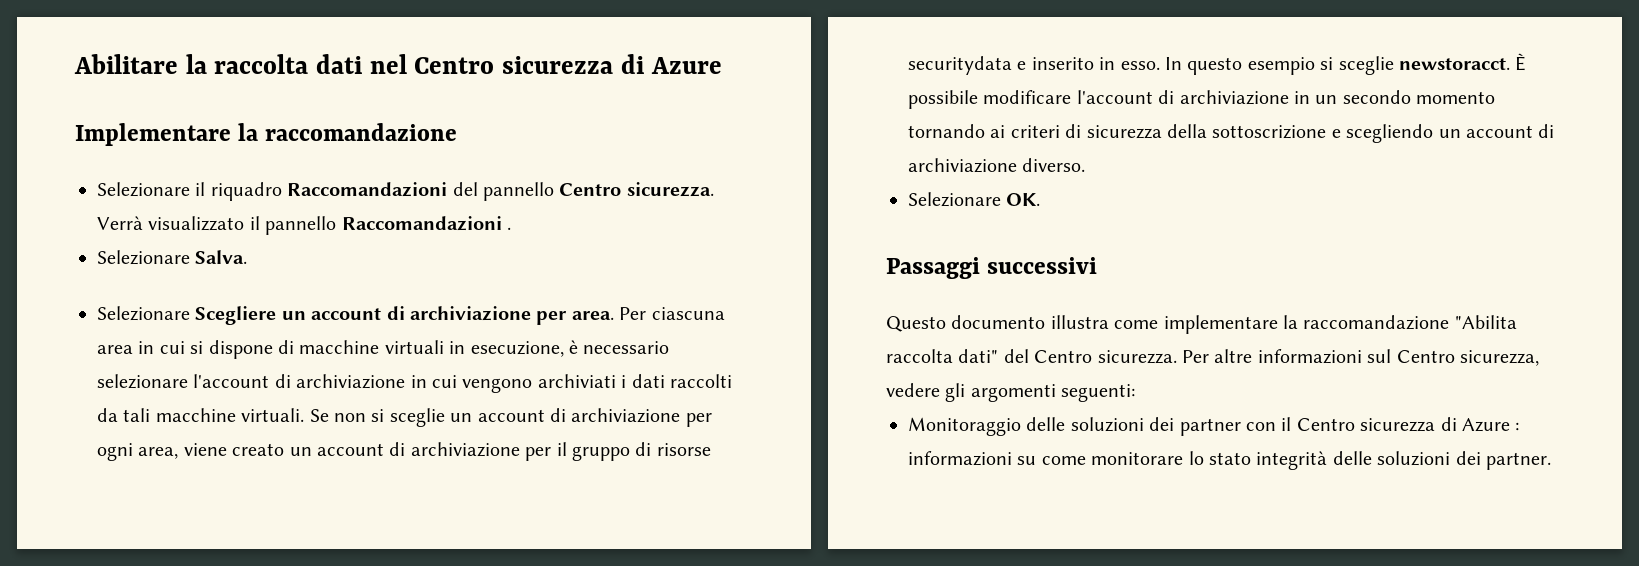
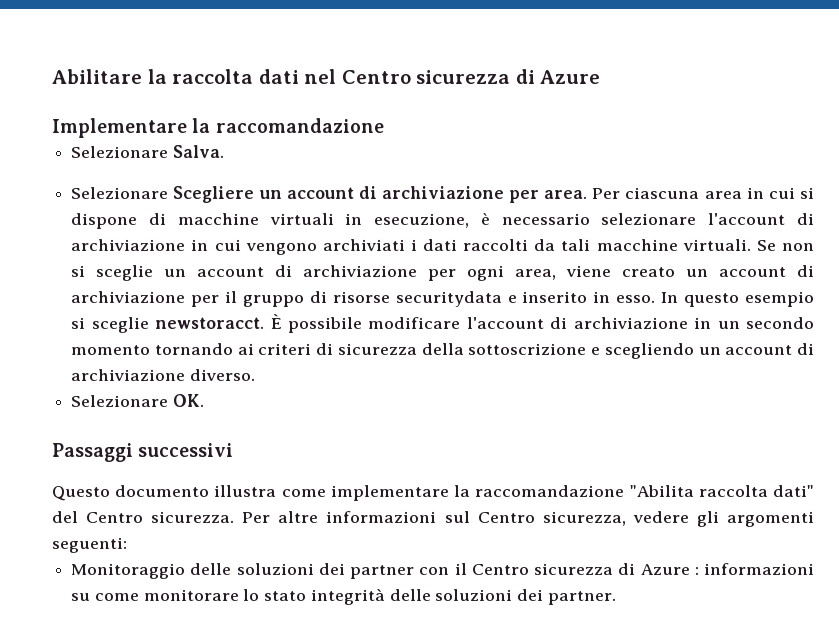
[97,182,714,201] [97,216,511,235] // Selezionare il riquadro Raccomandazioni del pannello Centro sicurezza. Verrà visualizzato il pannello Raccomandazioni . -> (384, 125) none

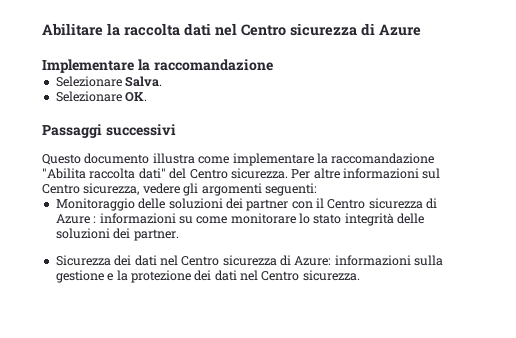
[71,186,814,203] [71,213,814,229] [71,239,815,255] [71,265,815,281] [71,291,815,307] [71,314,814,333] [71,343,814,359] [71,369,255,381] // Selezionare Scegliere un account di archiviazione per area. Per ciascuna area in cui si dispone di macchine virtuali in esecuzione, è necessario selezionare l'account di archiviazione in cui vengono archiviati i dati raccolti da tali macchine virtuali. Se non si sceglie un account di archiviazione per ogni area, viene creato un account di archiviazione per il gruppo di risorse securitydata e inserito in esso. In questo esempio si sceglie newstoracct. È possibile modificare l'account di archiviazione in un secondo momento tornando ai criteri di sicurezza della sottoscrizione e scegliendo un account di archiviazione diverso. -> (163, 81) none
(616, 598) none -> [55,255,444,266] [55,270,360,283] // Sicurezza dei dati nel Centro sicurezza di Azure: informazioni sulla gestione e la protezione dei dati nel Centro sicurezza.

